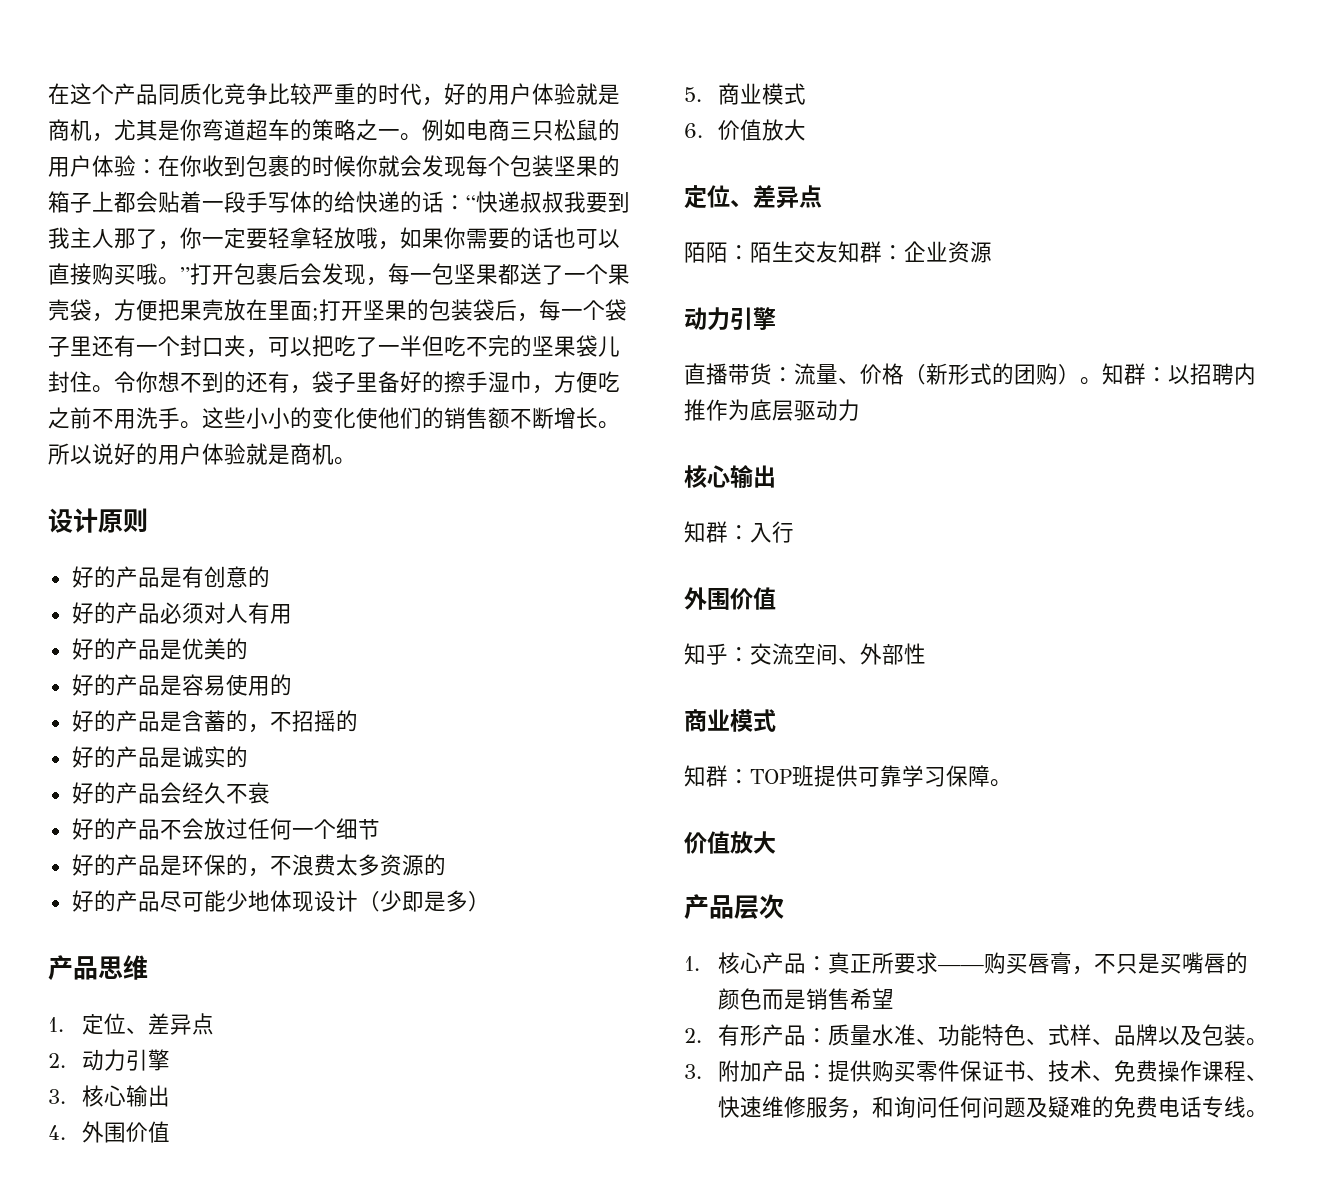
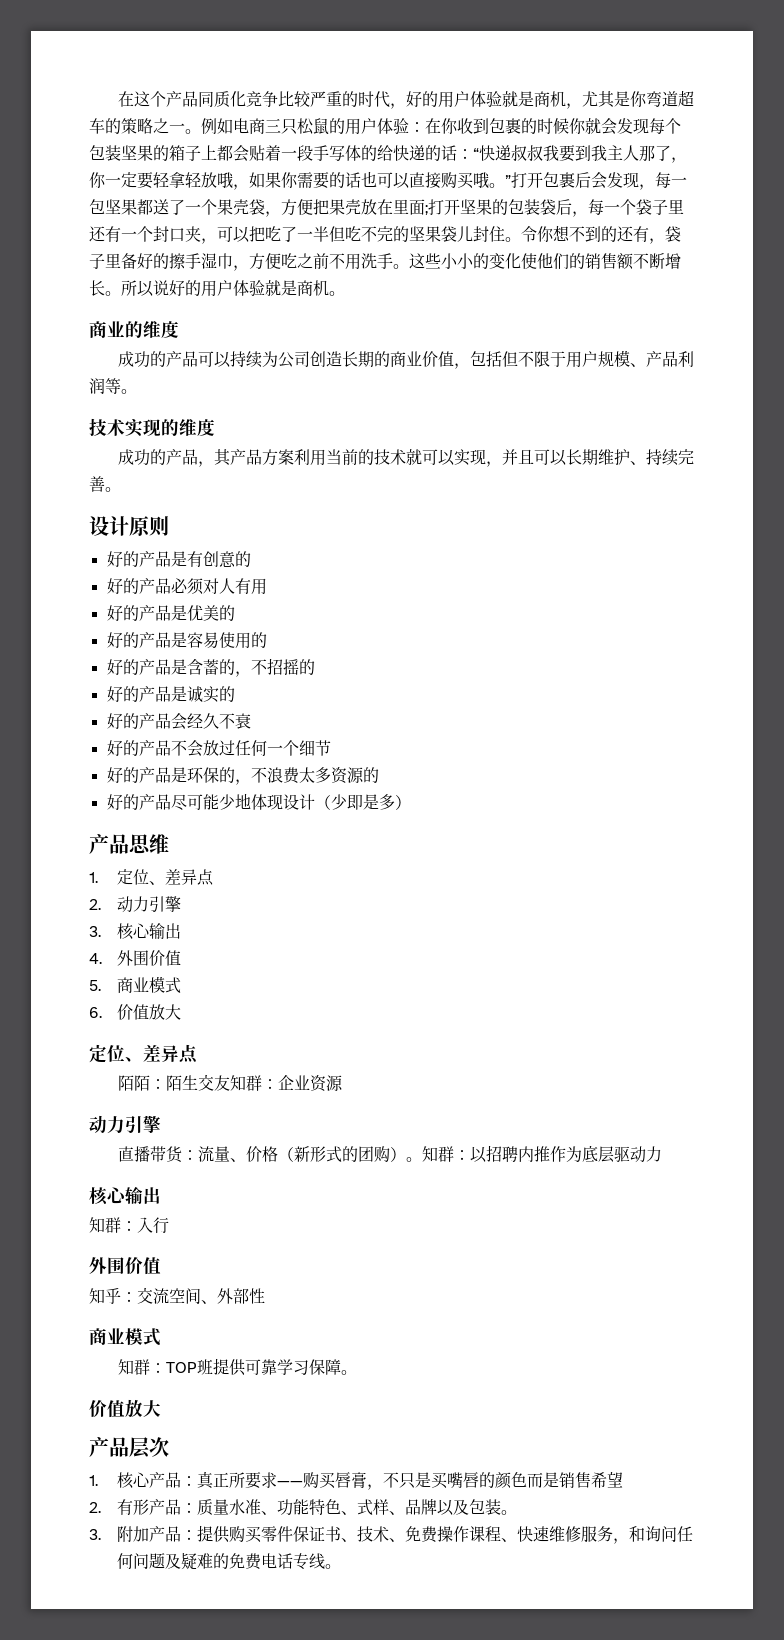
(356, 461) none -> [89,320,179,338] [118,350,695,369] [89,378,137,394] [89,418,215,437] [118,449,695,467] [89,476,121,492] // 商业的维度 // 成功的产品可以持续为公司创造长期的商业价值，包括但不限于用户规模、产品利润等。 // 技术实现的维度 // 成功的产品，其产品方案利用当前的技术就可以实现，并且可以长期维护、持续完善。

